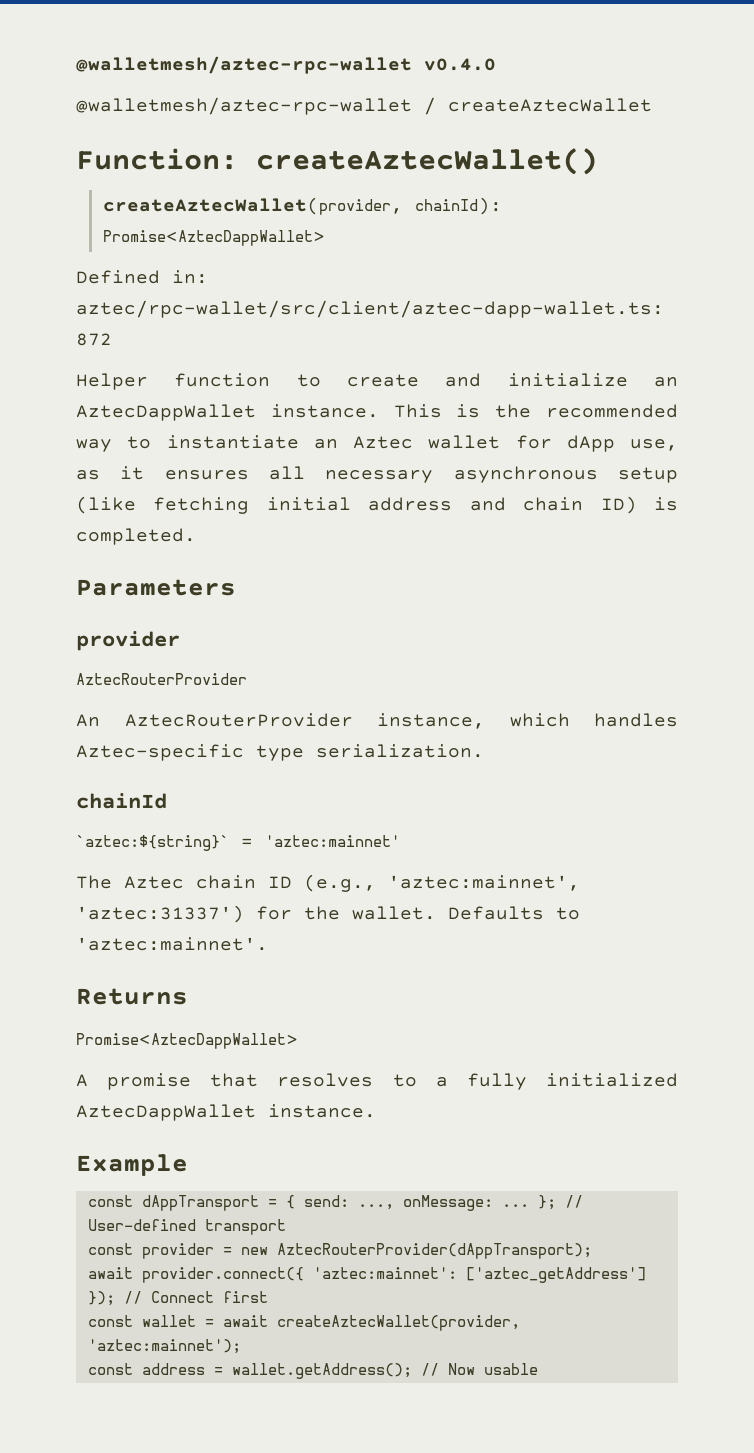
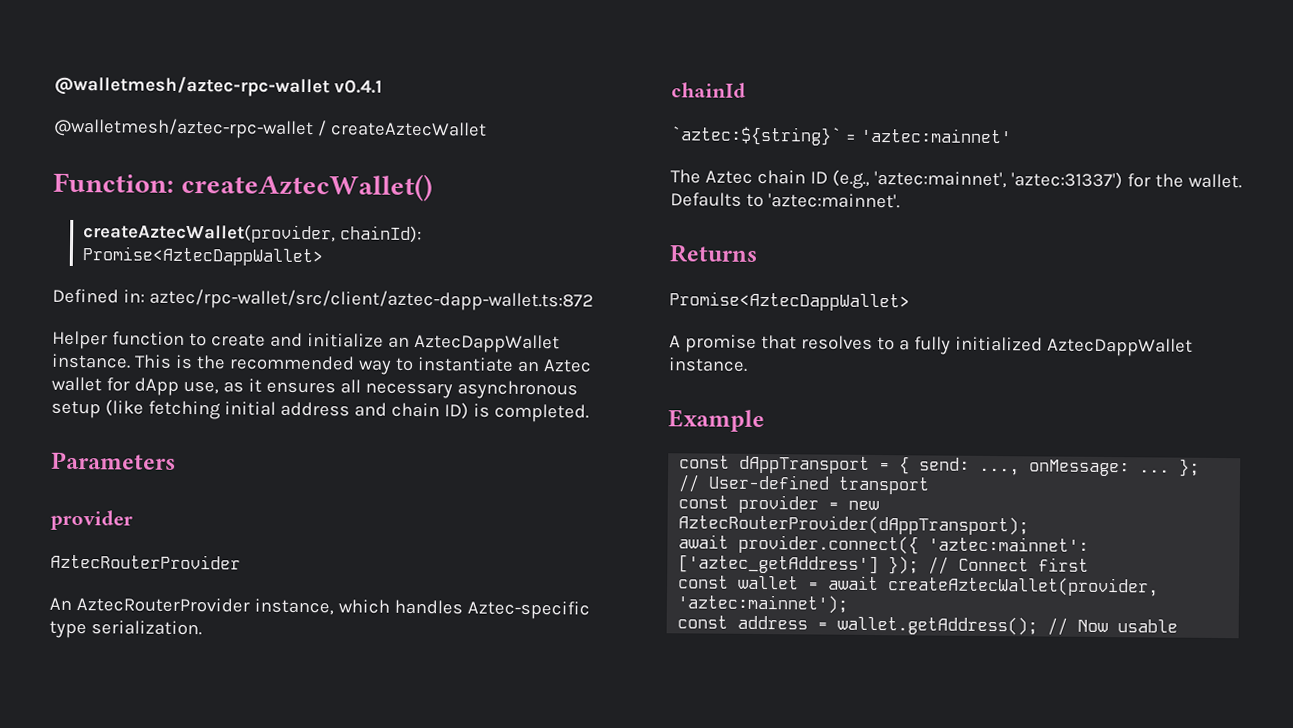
[76,56,496,74] @walletmesh/aztec-rpc-wallet v0.4.0 -> [54,75,383,98] @walletmesh/aztec-rpc-wallet v0.4.1

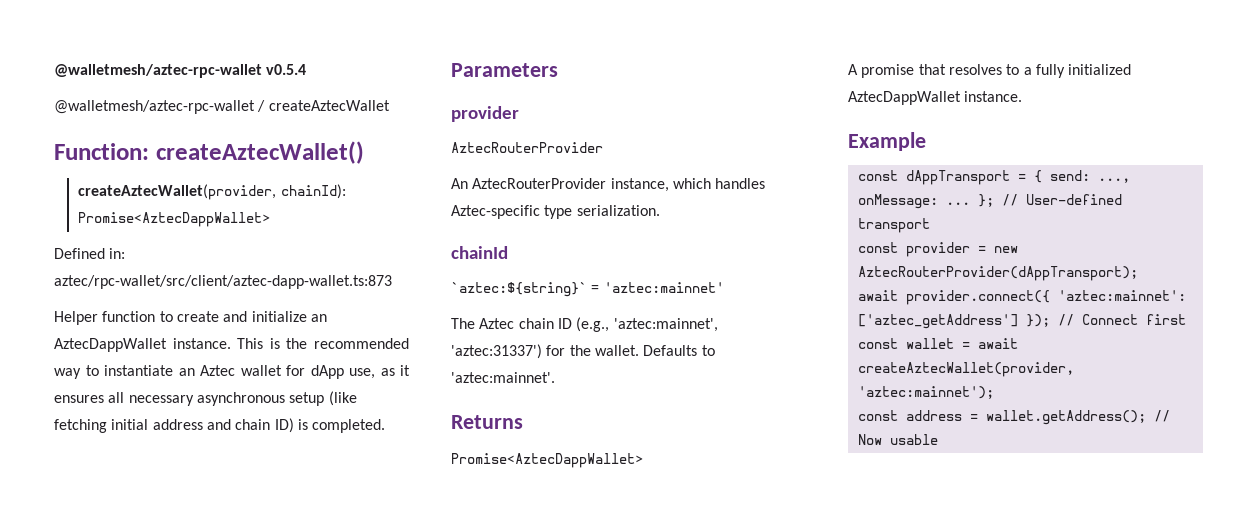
[54,75,383,98] @walletmesh/aztec-rpc-wallet v0.4.1 -> [54,64,307,78] @walletmesh/aztec-rpc-wallet v0.5.4
[148,288,594,312] aztec/rpc-wallet/src/client/aztec-dapp-wallet.ts:872 -> [54,275,392,289] aztec/rpc-wallet/src/client/aztec-dapp-wallet.ts:873

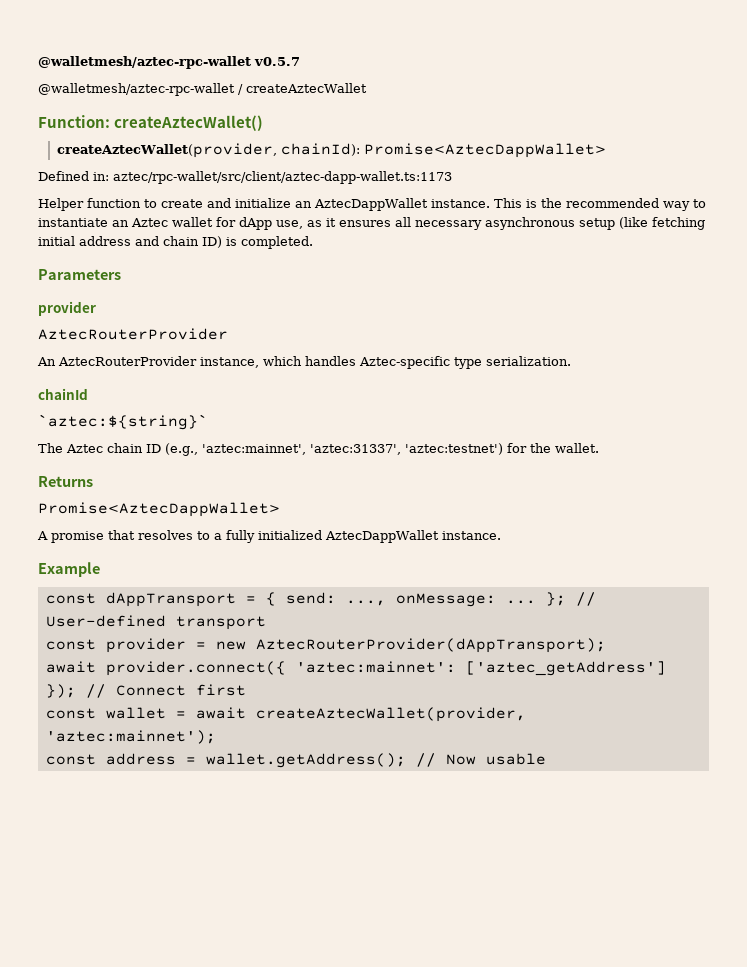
[54,64,307,78] @walletmesh/aztec-rpc-wallet v0.5.4 -> [38,56,300,69] @walletmesh/aztec-rpc-wallet v0.5.7
[54,275,392,289] aztec/rpc-wallet/src/client/aztec-dapp-wallet.ts:873 -> [113,171,452,184] aztec/rpc-wallet/src/client/aztec-dapp-wallet.ts:1173
[591,282,724,293] = 'aztec:mainnet' -> (208, 422) none
[451,344,542,359] 'aztec:31337') -> [310,443,503,455] 'aztec:31337', 'aztec:testnet')
[643,345,715,356] [451,372,555,383] Defaults to 'aztec:mainnet'. -> (599, 448) none

